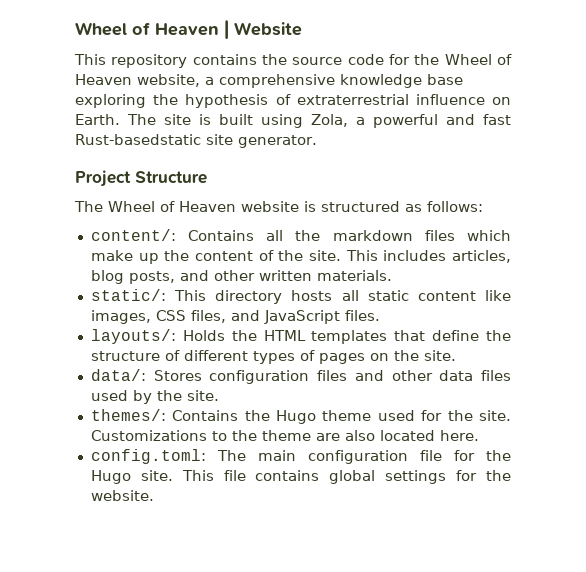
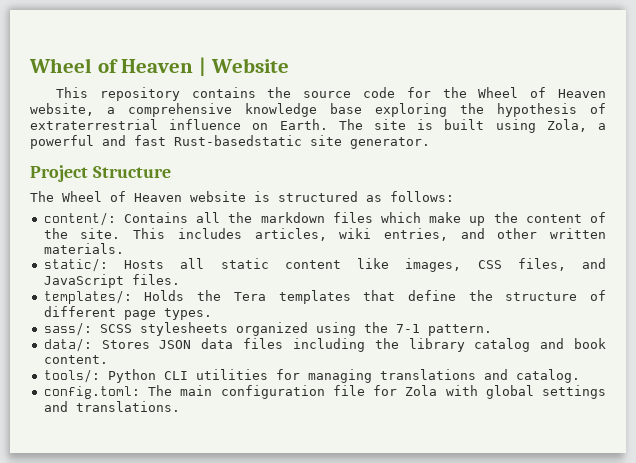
[90,270,175,284] blog posts, -> [339,228,448,241] wiki entries,
[174,290,333,304] This directory hosts -> [124,260,164,269] Hosts
[90,329,176,344] layouts/: -> [43,290,132,304] templates/:
[263,330,306,341] HTML -> [233,292,266,301] Tera
[252,350,456,364] [90,369,512,384] [90,390,219,404] [90,409,512,424] [90,430,479,441] types of pages on the site. // data/: Stores configuration files and other data files used by the site. // themes/: Contains the Hugo theme used for the site. Customizations to the theme are also located here. -> [123,308,212,320] [43,322,492,336] [43,338,606,352] [43,355,108,364] [43,369,580,383] page types. // sass/: SCSS stylesheets organized using the 7-1 pattern. // data/: Stores JSON data files including the library catalog and book content. // tools/: Python CLI utilities for managing translations and catalog.
[485,450,511,461] [90,470,512,484] [90,490,154,501] the Hugo site. This file contains global settings for the website. -> [405,385,606,399] [43,401,180,412] Zola with global settings and translations.

